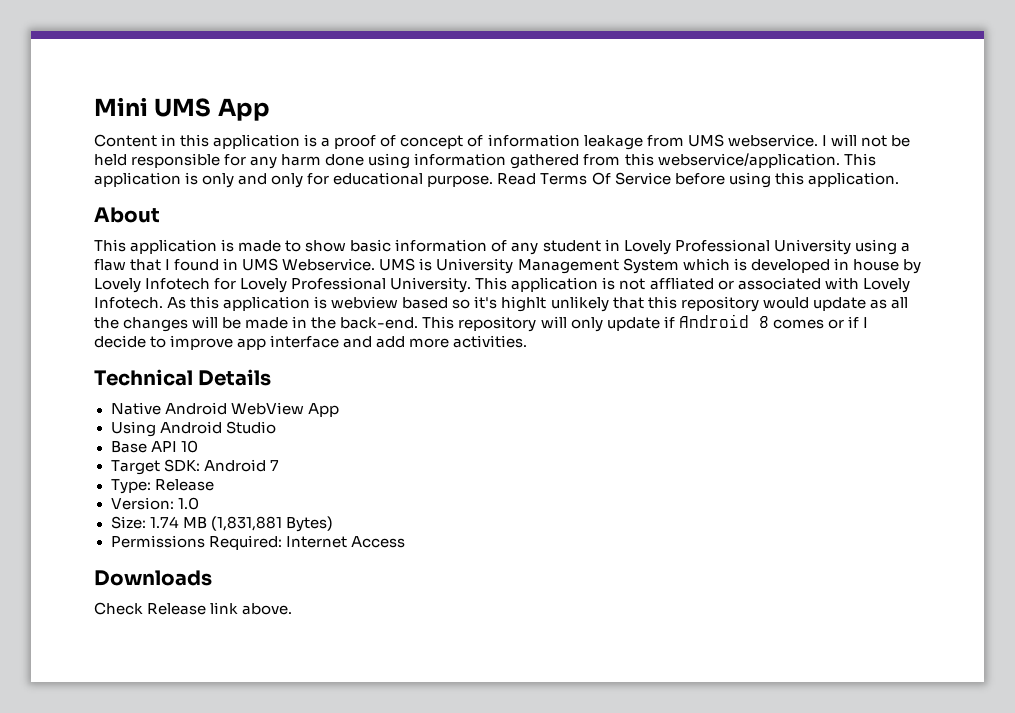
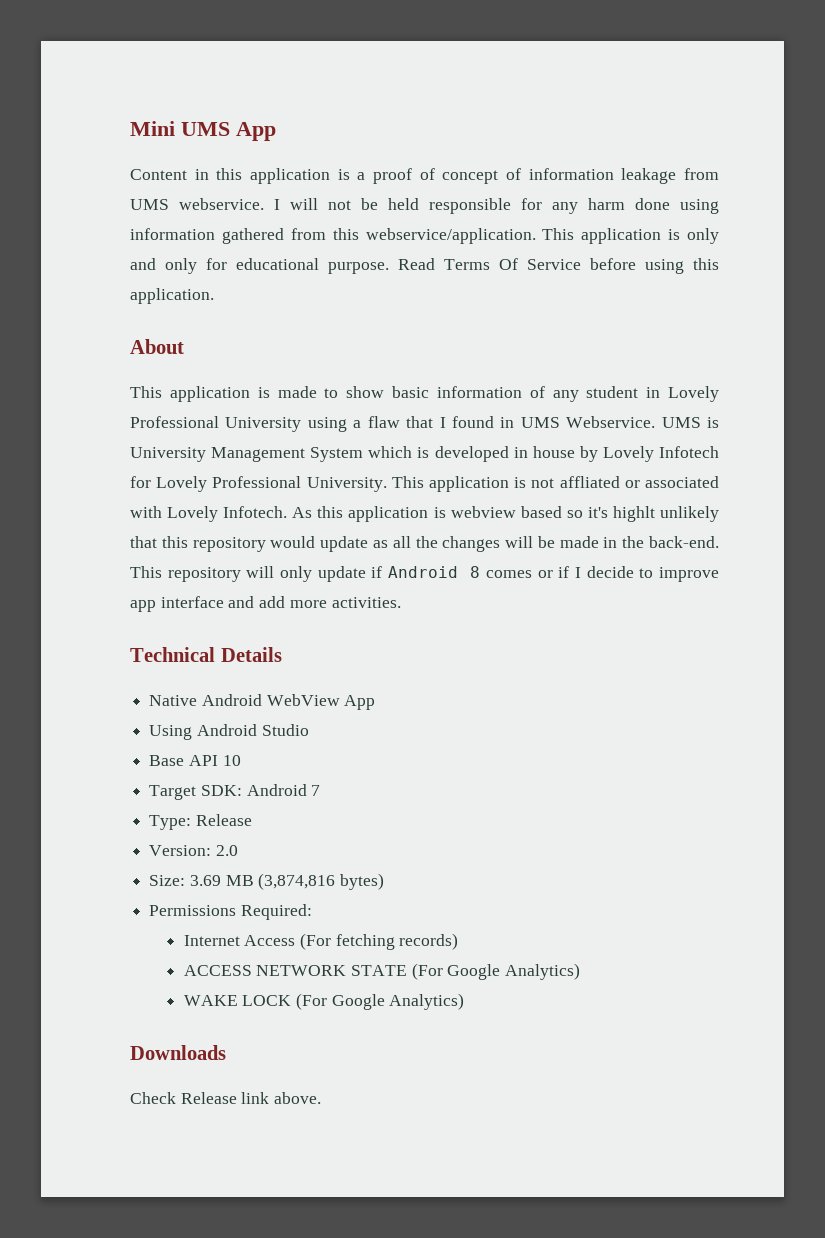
[177,497,199,510] 1.0 -> [215,845,238,856] 2.0
[149,516,333,532] 1.74 MB (1,831,881 Bytes) -> [189,873,385,890] 3.69 MB (3,874,816 bytes)
(282, 542) none -> (312, 912) //
(405, 542) none -> [300,933,459,950] [183,963,581,980] [183,993,465,1010] (For fetching records) // ACCESS NETWORK STATE (For Google Analytics) // WAKE LOCK (For Google Analytics)

